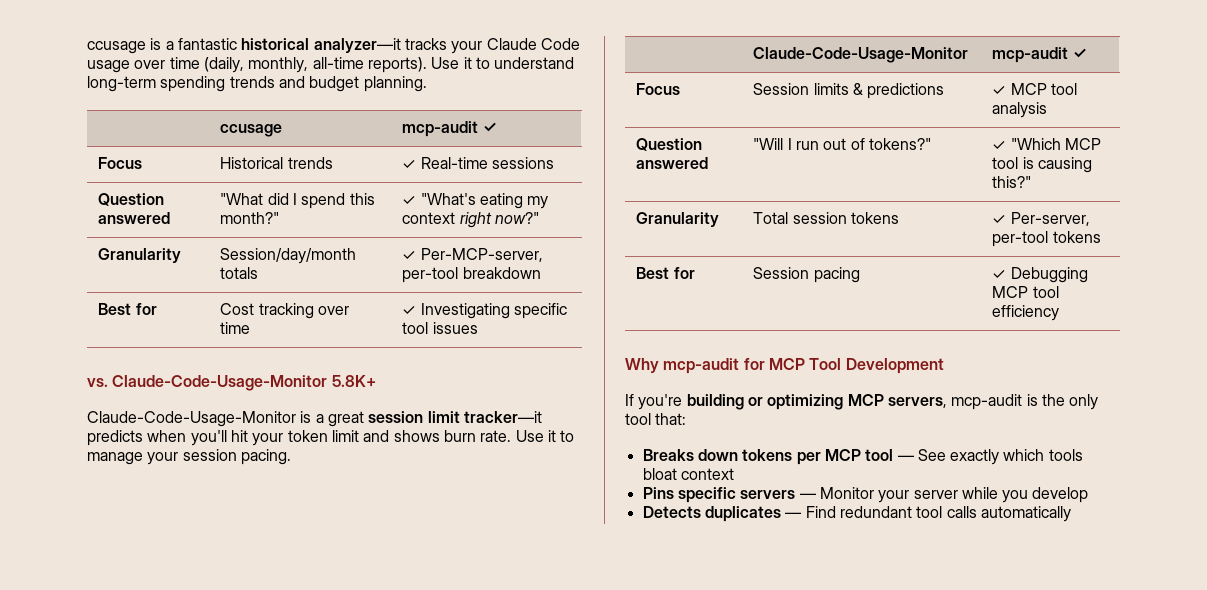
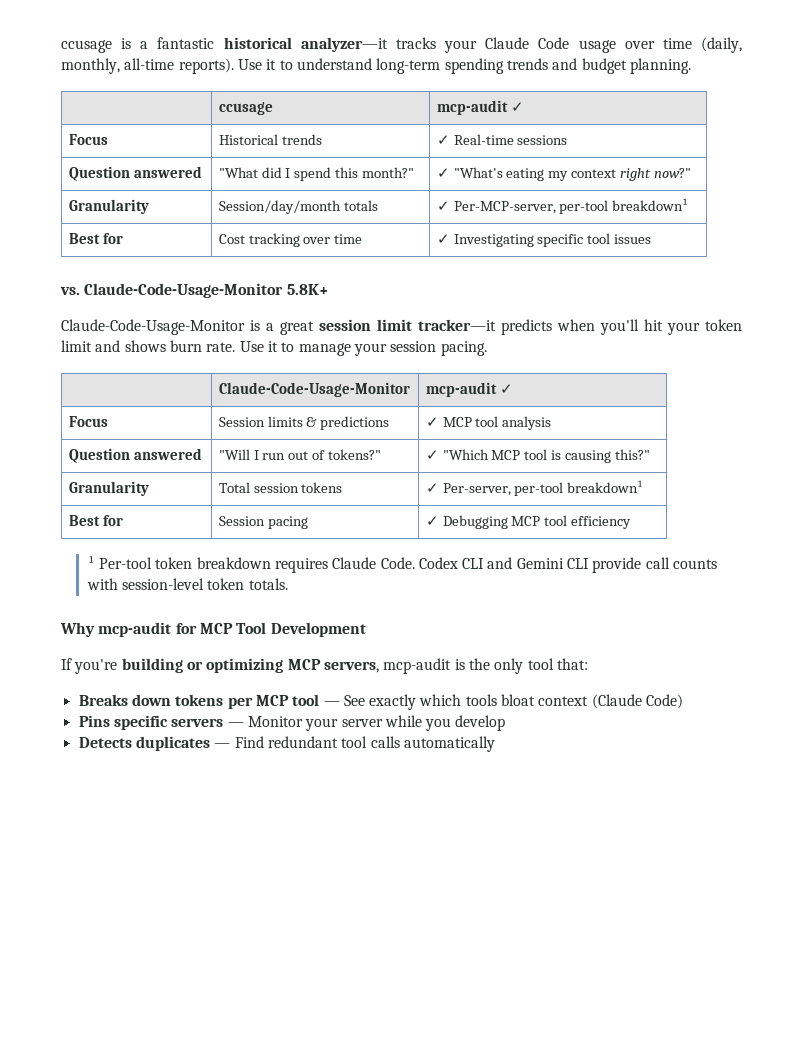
[462,267,541,279] breakdown -> [612,198,689,211] breakdown¹
[1052,231,1101,243] tokens -> [567,480,644,493] breakdown¹
(1060, 313) none -> [87,556,718,573] [86,578,288,590] // ¹ Per-tool token breakdown requires Claude Code. Codex CLI and Gemini CLI provide call counts with session-level token totals.
(734, 474) none -> [591,694,684,709] (Claude Code)

